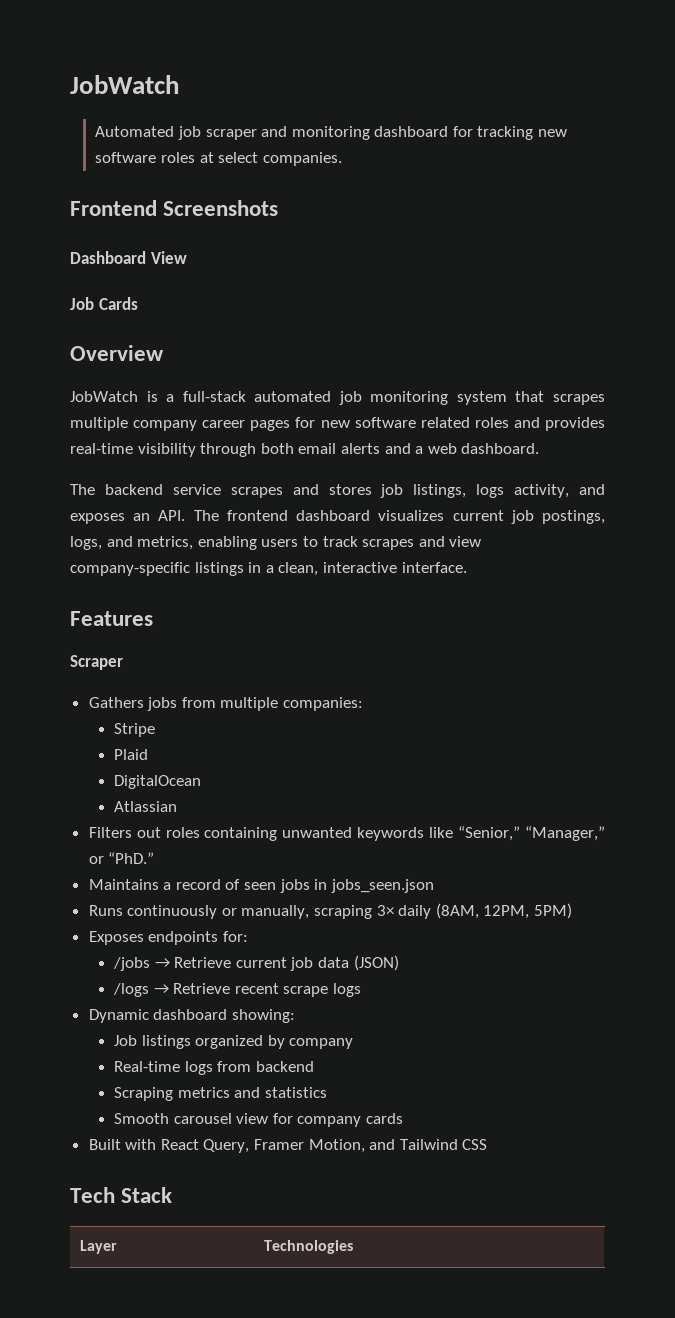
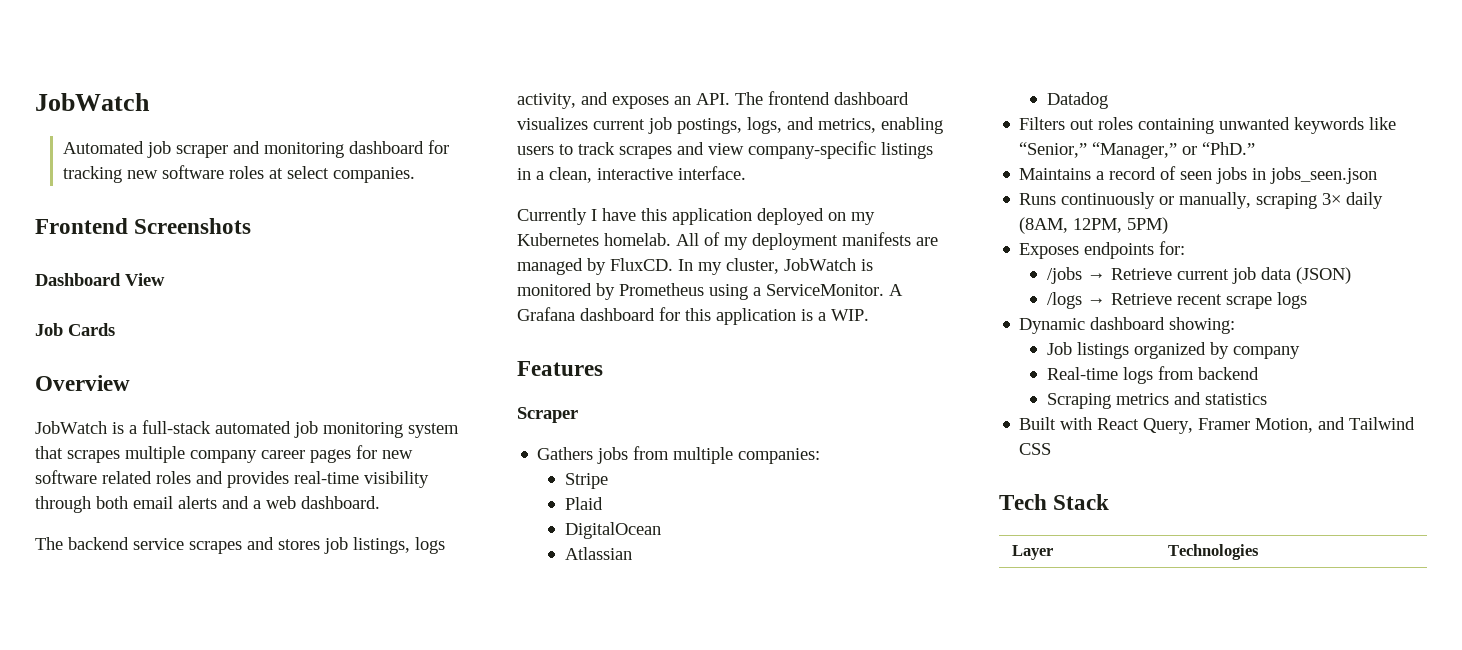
(467, 567) none -> [517,208,875,225] [517,232,938,250] [517,258,873,275] [517,283,903,300] [517,307,869,325] // Currently I have this application deployed on my Kubernetes homelab. All of my deployment manifests are managed by FluxCD. In my cluster, JobWatch is monitored by Prometheus using a ServiceMonitor. A Grafana dashboard for this application is a WIP.
(178, 806) none -> [1047,92,1109,109] // Datadog
[114,1113,404,1127] // Smooth carousel view for company cards -> (1268, 399) none

